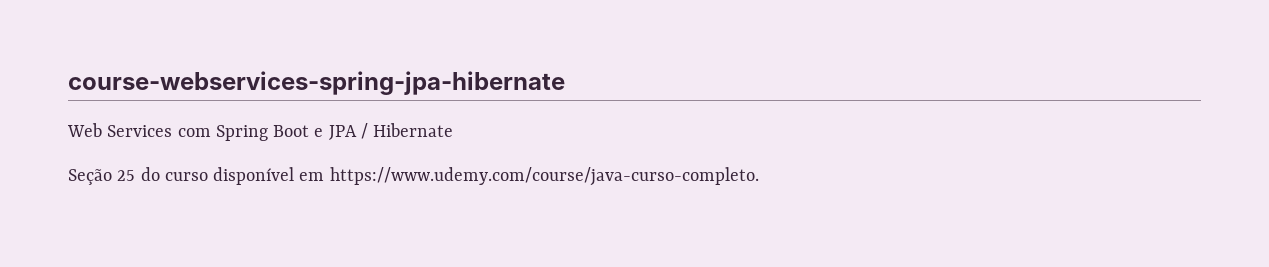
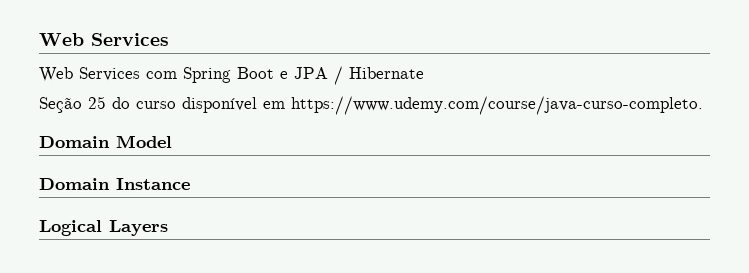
[68,71,565,95] course-webservices-spring-jpa-hibernate -> [39,33,169,46] Web Services
(759, 176) none -> [39,135,172,148] [39,178,190,190] [39,220,168,236] // Domain Model // Domain Instance // Logical Layers

